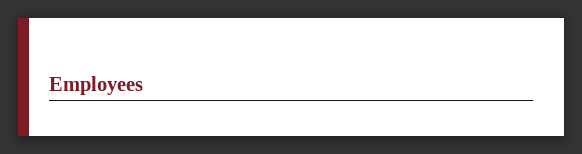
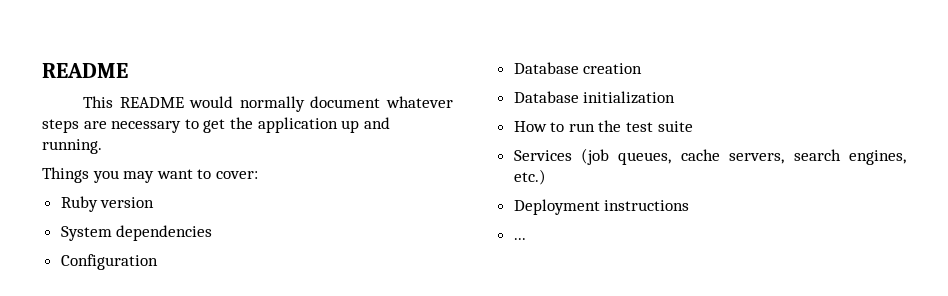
[49,76,143,95] Employees -> [42,63,128,78] [83,96,453,112] [42,117,390,133] [42,139,102,154] [42,167,258,183] [60,196,155,212] [60,225,213,241] [60,254,158,270] [513,62,643,74] [513,91,676,104] [513,120,693,132] [513,148,906,165] [513,169,546,185] [513,199,690,215] [513,238,526,240] README // This README would normally document whatever steps are necessary to get the application up and running. // Things you may want to cover: // Ruby version // System dependencies // Configuration // Database creation // Database initialization // How to run the test suite // Services (job queues, cache servers, search engines, etc.) // Deployment instructions // ...

